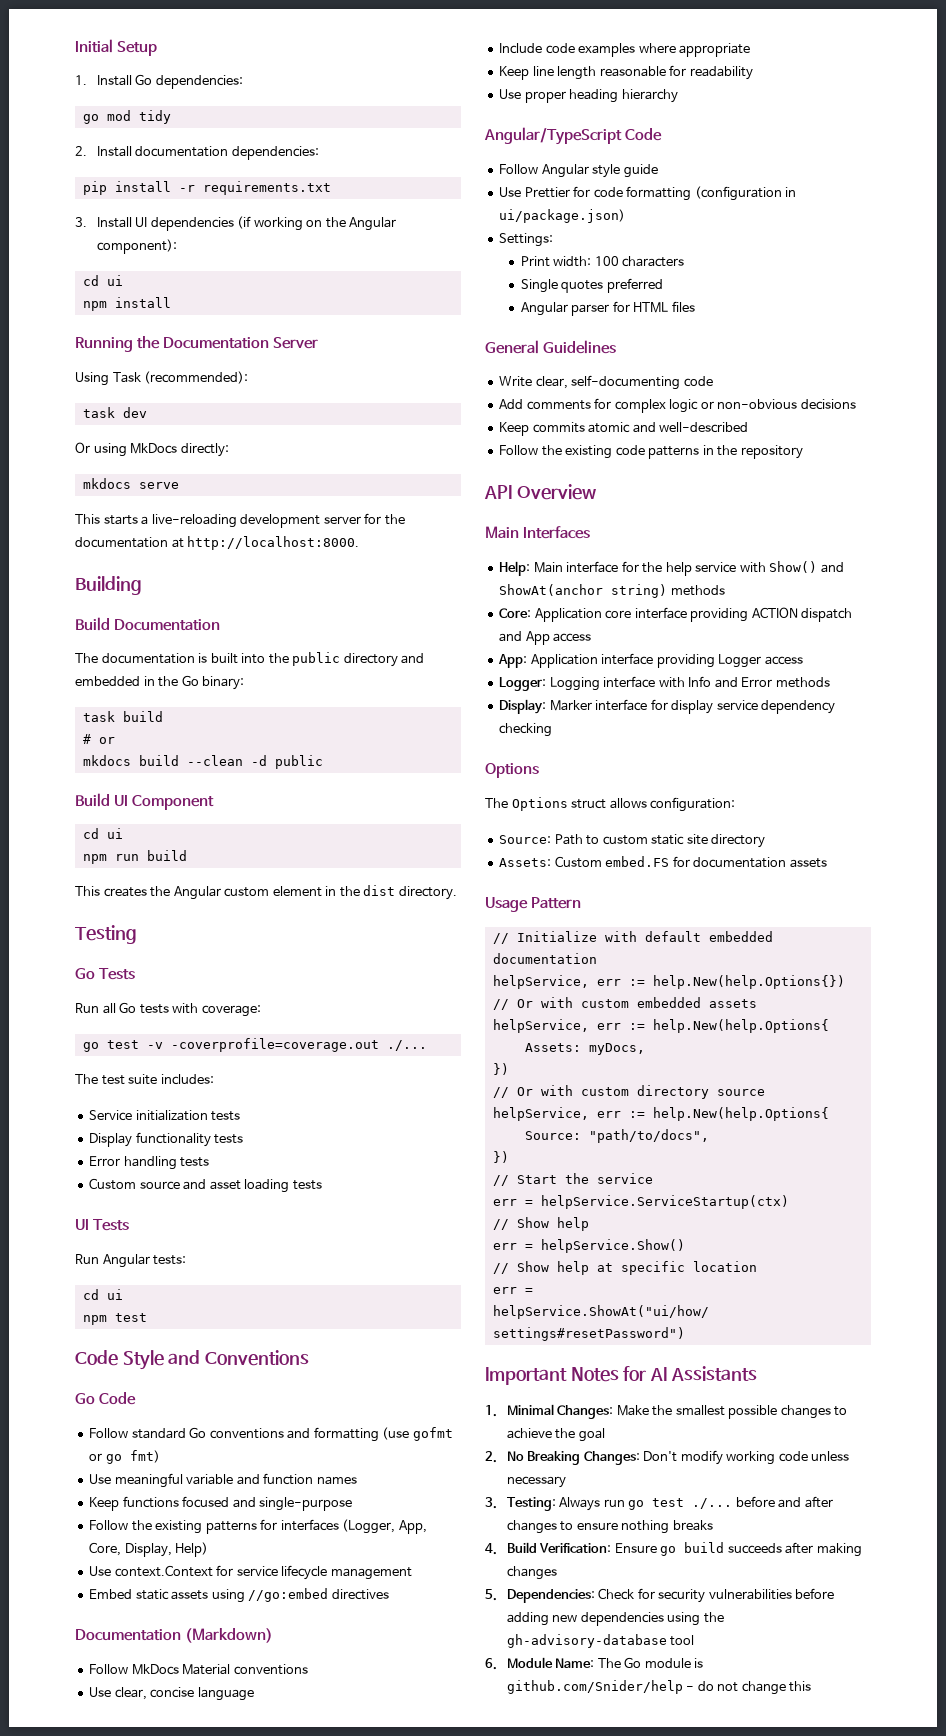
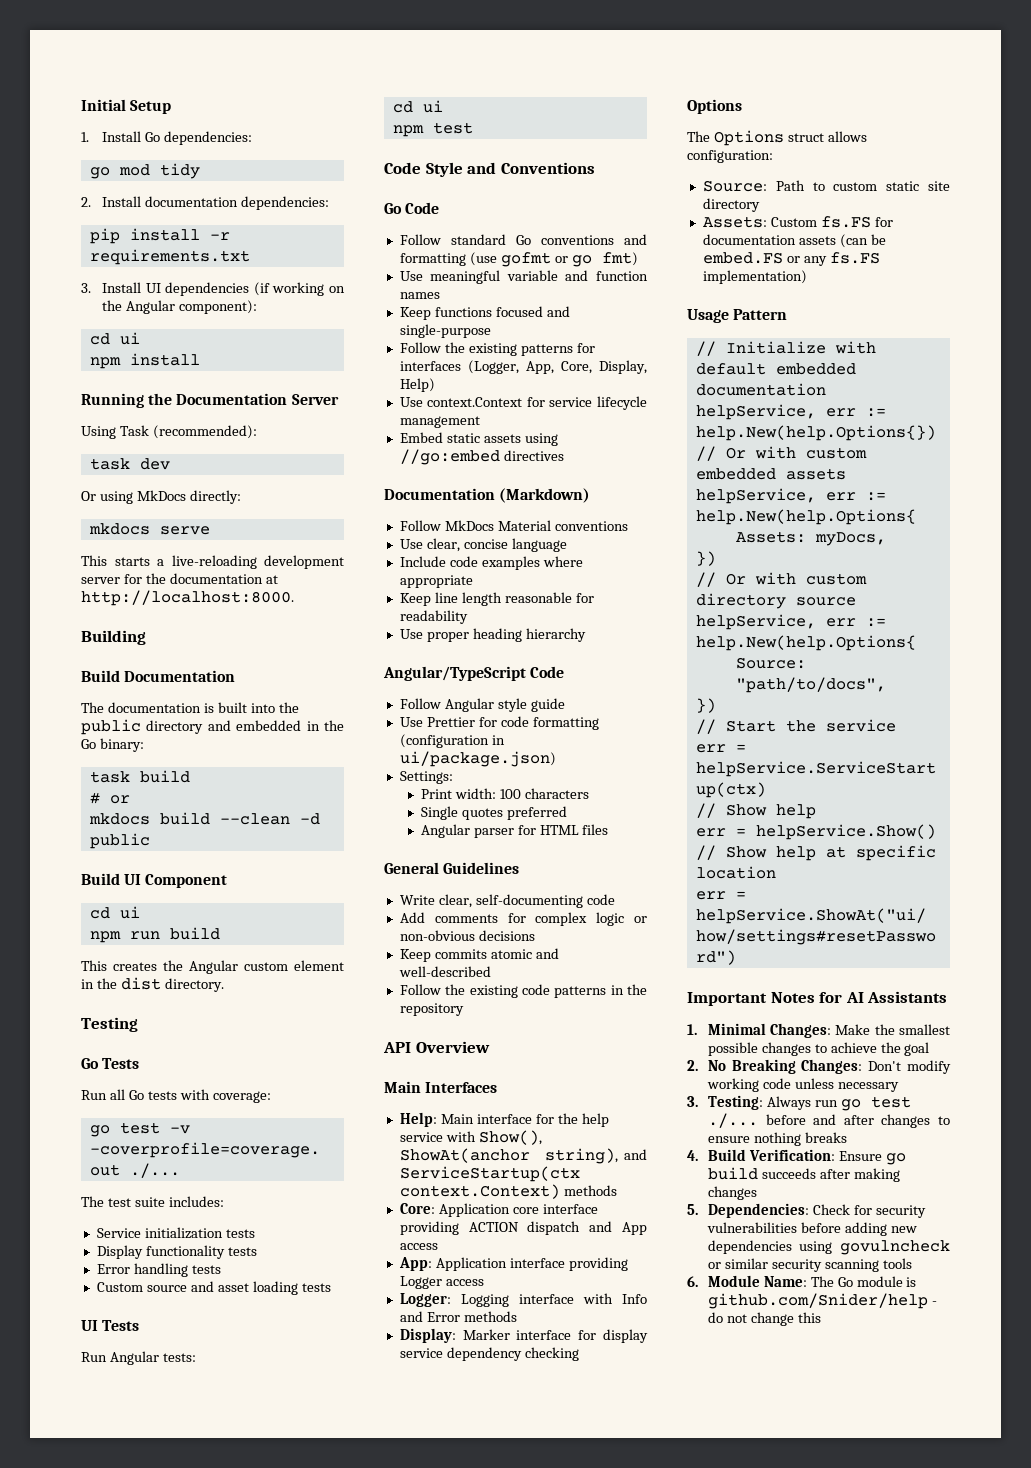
[769,561,844,573] [499,584,668,598] Show() and ShowAt(anchor string) -> [478,1130,542,1145] [399,1148,647,1164] [399,1166,580,1182] [399,1184,560,1199] Show(), ShowAt(anchor string), and ServiceStartup(ctx context.Context)
[605,856,670,867] embed.FS -> [820,216,871,228] fs.FS
(827, 863) none -> [839,234,886,248] [702,252,880,266] [702,270,807,284] (can be embed.FS or any fs.FS implementation)
[703,1612,724,1623] [506,1634,695,1648] the gh-advisory-database tool -> [840,1240,950,1255] [707,1258,912,1272] govulncheck or similar security scanning tools

